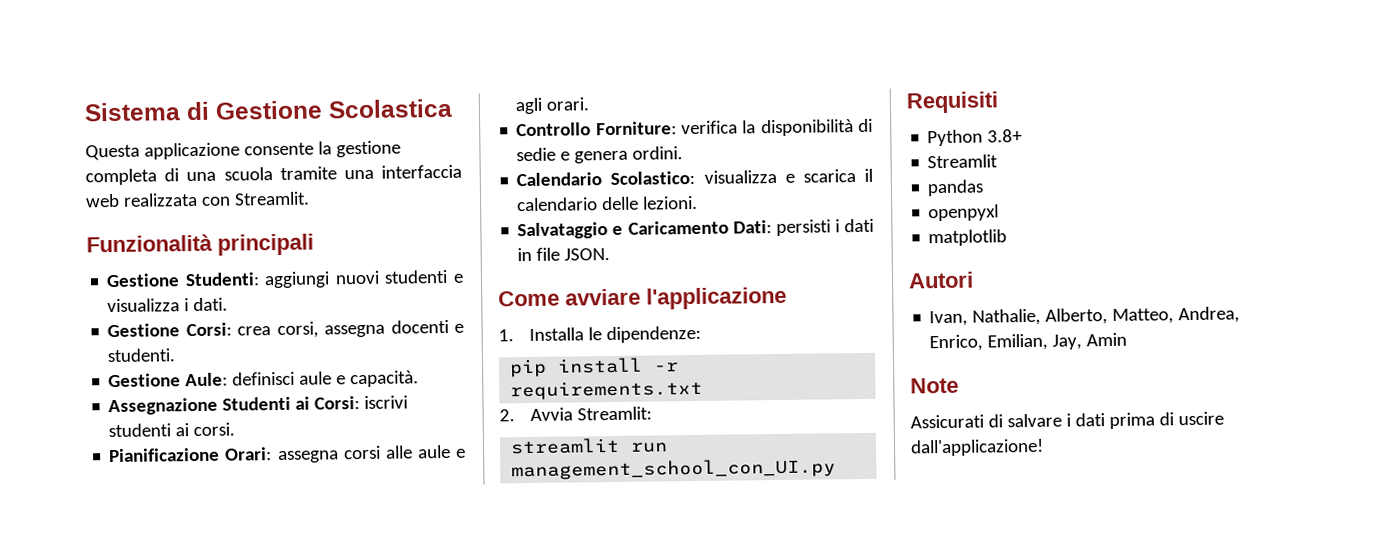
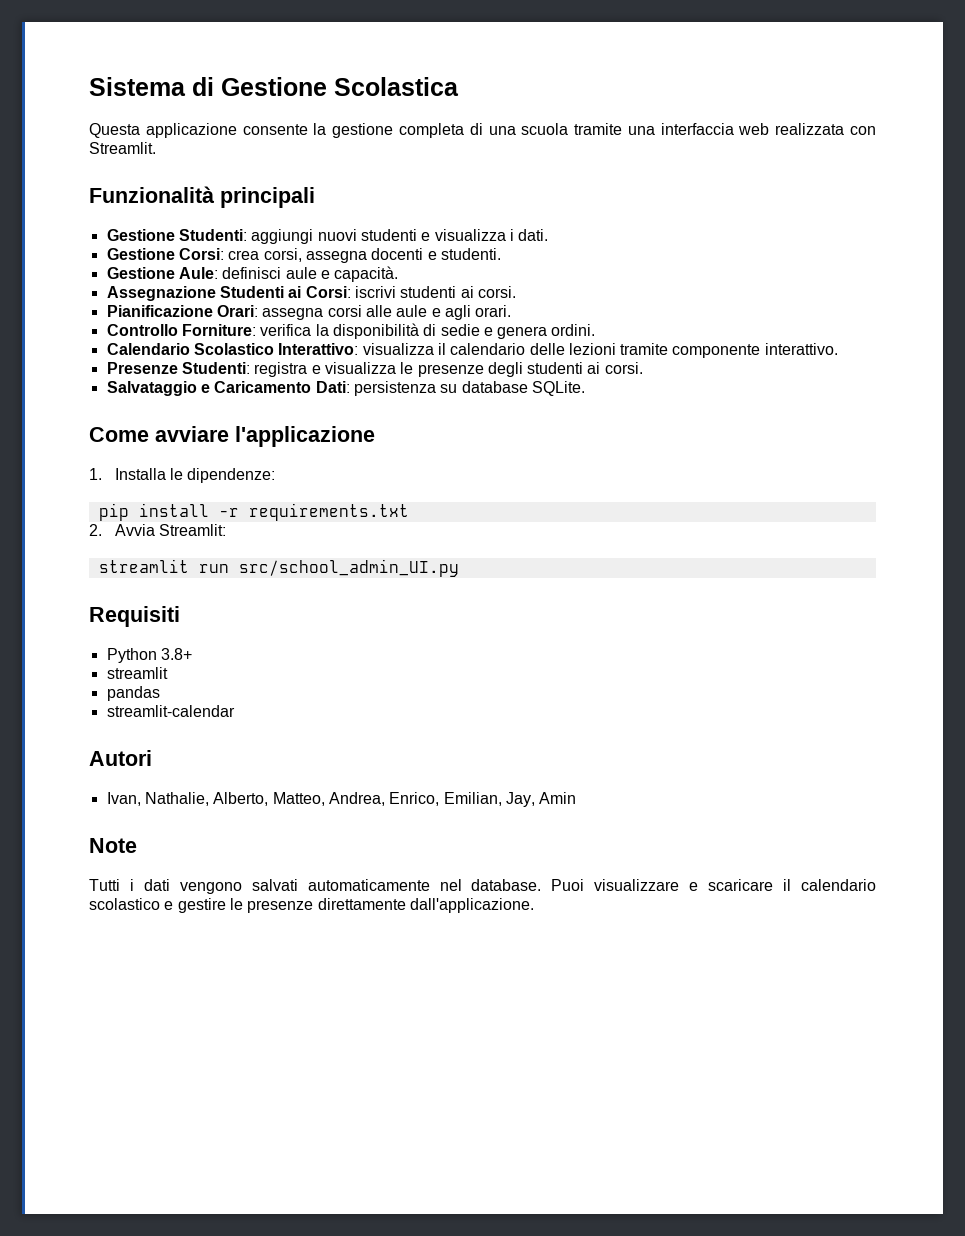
[610,168,873,186] [517,195,699,212] [517,218,874,240] [517,247,611,262] Scolastico: visualizza e scarica il calendario delle lezioni. // Salvataggio e Caricamento Dati: persisti i dati in file JSON. -> [193,343,838,358] [106,362,643,377] [106,381,585,396] Scolastico Interattivo: visualizza il calendario delle lezioni tramite componente interattivo. // Presenze Studenti: registra e visualizza le presenze degli studenti ai corsi. // Salvataggio e Caricamento Dati: persistenza su database SQLite.
[511,458,837,481] management_school_con_UI.py -> [238,559,459,577] src/school_admin_UI.py
[927,154,999,169] Streamlit -> [106,667,168,679] streamlit
[928,204,1000,222] [928,229,1008,247] openpyxl // matplotlib -> [106,705,235,717] streamlit-calendar
[910,411,1224,430] [910,438,1044,457] Assicurati di salvare i dati prima di uscire dall'applicazione! -> [89,879,876,894] [89,898,534,913] Tutti i dati vengono salvati automaticamente nel database. Puoi visualizzare e scaricare il calendario scolastico e gestire le presenze direttamente dall'applicazione.

